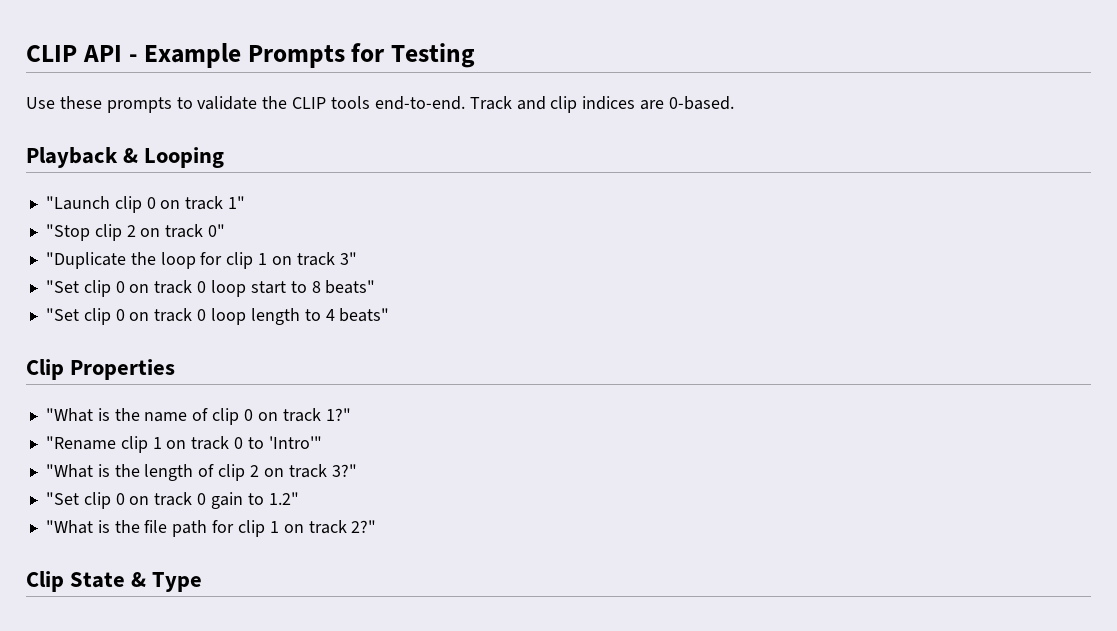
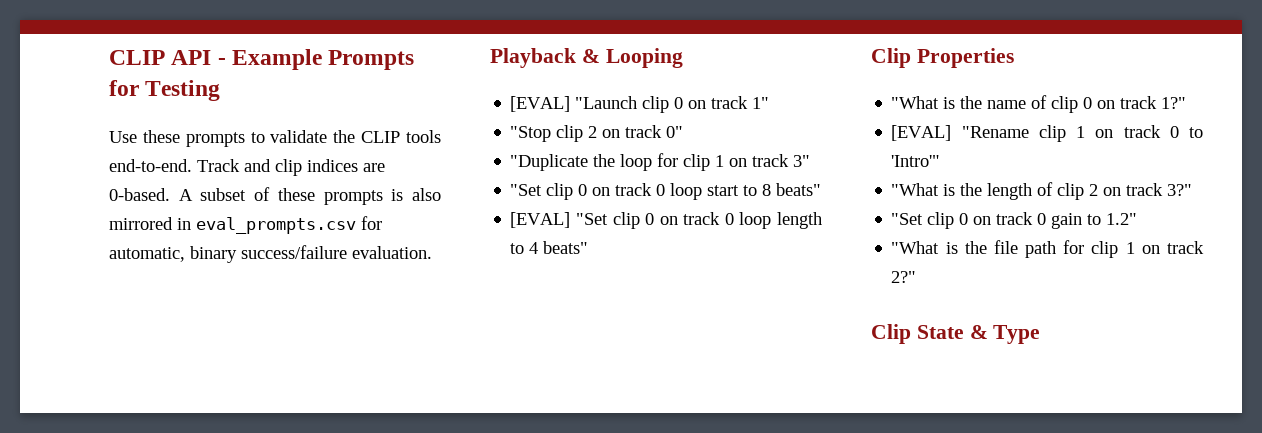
(735, 103) none -> [178,187,442,205] [109,216,382,234] [109,245,432,263] A subset of these prompts is also mirrored in eval_prompts.csv for automatic, binary success/failure evaluation.
(225, 157) none -> [510,96,571,112] [EVAL]
(376, 287) none -> [510,212,571,228] [EVAL]
(351, 414) none -> [891,125,952,141] [EVAL]

